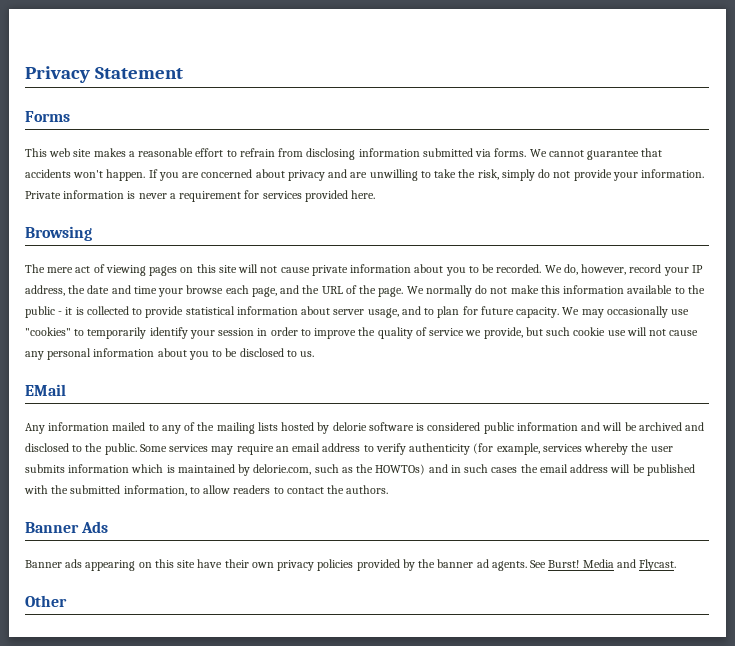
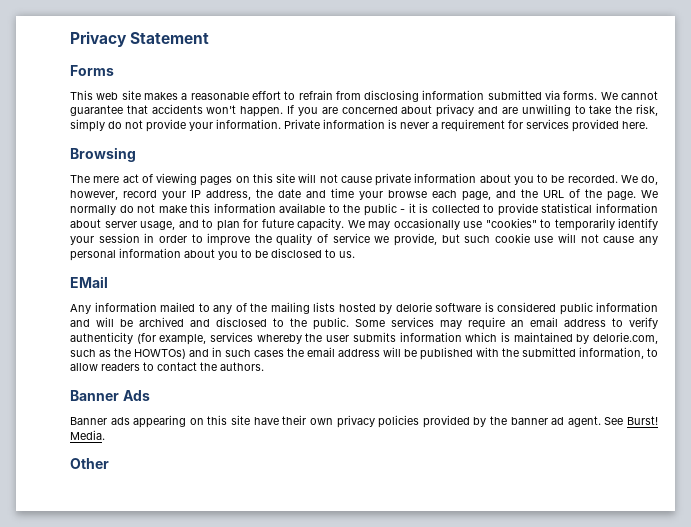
[491,561,527,571] agents. -> [567,416,601,427] agent.
[582,559,677,571] Media and Flycast. -> [70,430,105,440] Media.

